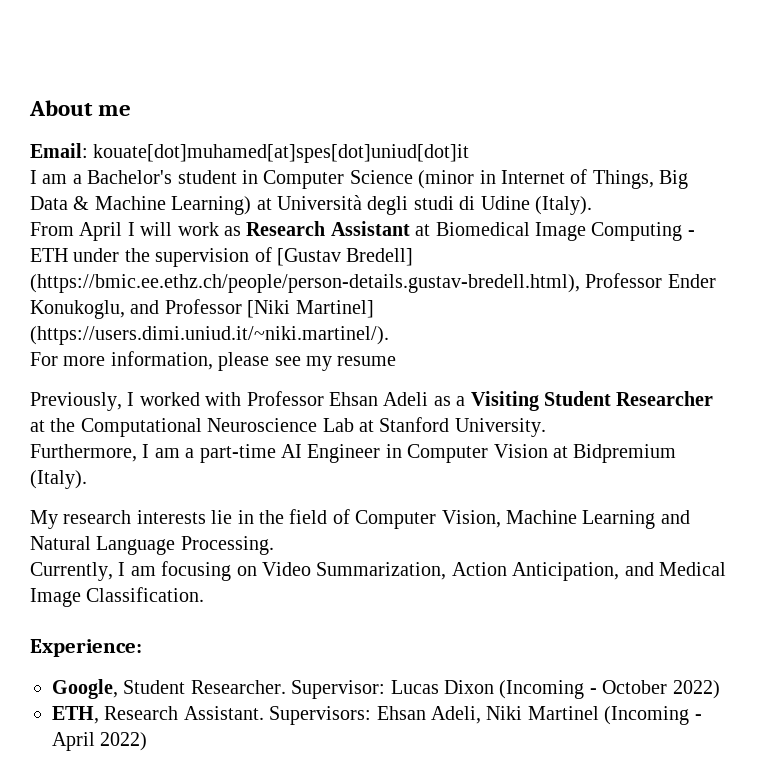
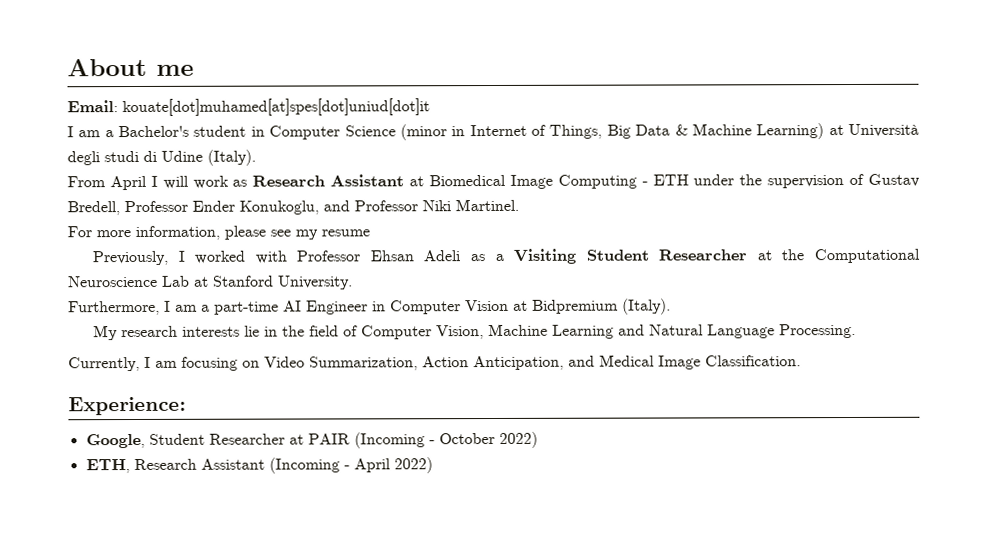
[277,248,414,266] [30,274,580,293] [Gustav Bredell] (https://bmic.ee.ethz.ch/people/person-details.gustav-bredell.html), -> [868,173,921,187] [67,201,120,216] Gustav Bredell,
[247,300,374,318] [30,326,389,345] [Niki Martinel] (https://users.dimi.uniud.it/~niki.martinel/). -> [422,198,519,212] Niki Martinel.
[190,680,494,699] Researcher. Supervisor: Lucas Dixon -> [208,433,350,445] Researcher at PAIR
[183,706,599,725] Assistant. Supervisors: Ehsan Adeli, Niki Martinel -> [200,458,265,470] Assistant

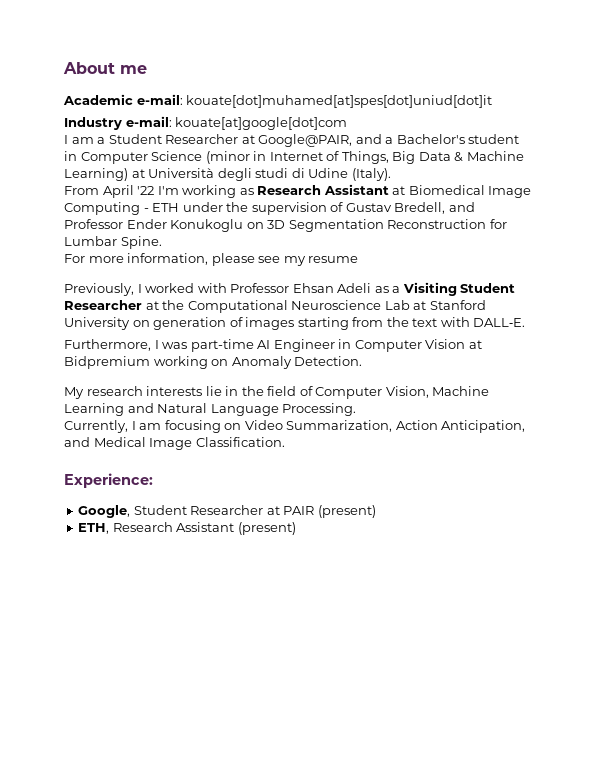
[67,100,118,113] Email: -> [63,94,183,105] Academic e-mail:
[67,126,114,138] // I am a -> [64,116,348,130] [64,134,394,147] // Industry e-mail: kouate[at]google[dot]com // I am a Student Researcher at Google@PAIR, and a
[150,175,229,189] I will work -> [137,185,237,198] '22 I'm working
(120, 208) none -> [448,202,475,212] and
[239,198,519,215] Konukoglu, and Professor Niki Martinel. -> [170,219,507,232] [64,236,162,249] Konukoglu on 3D Segmentation Reconstruction for Lumbar Spine.
[278,275,353,290] University. -> [64,317,526,330] University on generation of images starting from the text with DALL‑E.
[175,304,210,312] am a -> [162,342,188,349] was
[622,298,671,315] (Italy). -> [153,356,363,369] working on Anomaly Detection.
[353,431,538,449] (Incoming - October 2022) -> [317,505,376,518] (present)
[268,457,433,474] (Incoming - April 2022) -> [237,522,296,535] (present)

